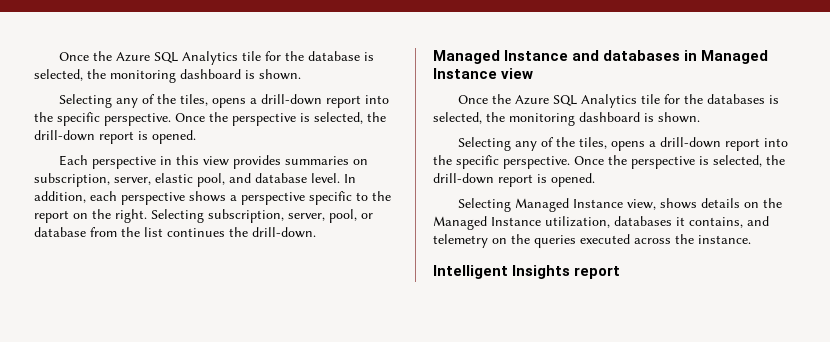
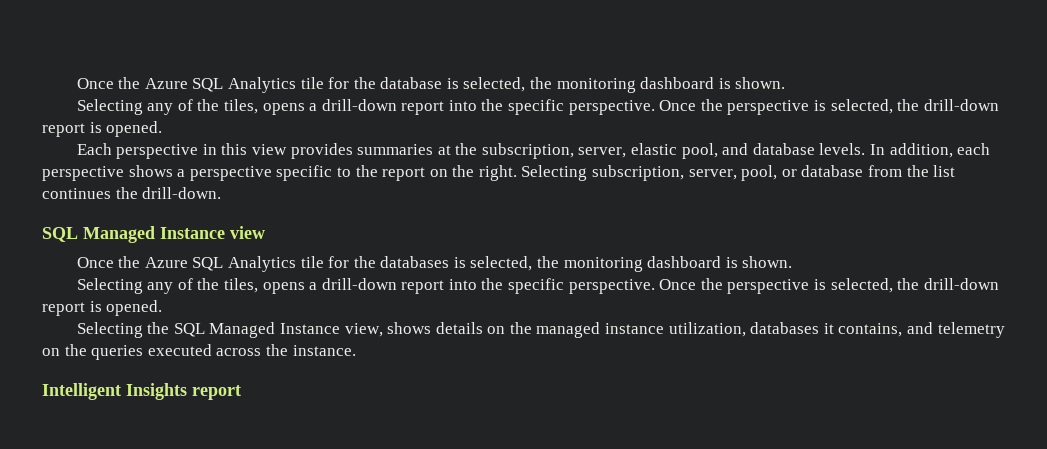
[353,159,369,165] on -> [437,143,478,155] at the
[311,173,340,183] level. -> [819,143,866,155] levels.
[433,50,698,64] Managed Instance and databases in -> [42,227,78,242] SQL
(512, 205) none -> [147,322,205,337] the SQL
[433,216,541,230] Managed Instance -> [536,322,665,338] managed instance

